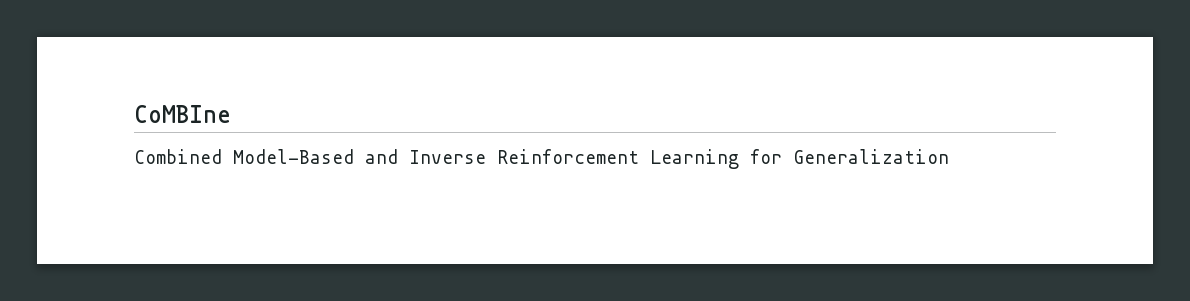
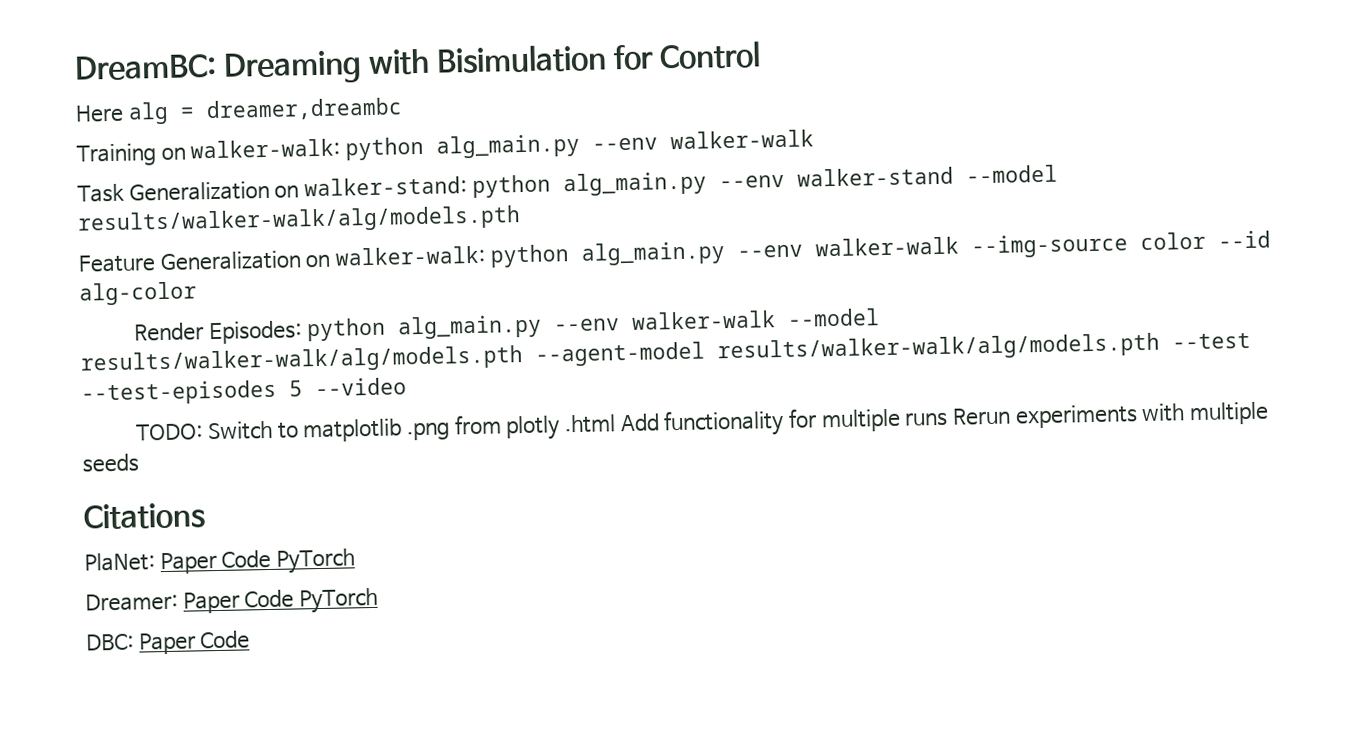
[134,105,231,123] [134,149,949,169] CoMBIne // Combined Model-Based and Inverse Reinforcement Learning for Generalization -> [74,41,761,85] [75,97,403,125] [76,129,814,167] [77,164,1058,203] [77,205,521,236] [78,230,1271,273] [79,281,197,306] [134,308,880,345] [80,332,1251,376] [81,377,407,406] [136,401,1269,443] [82,453,139,473] [83,502,206,530] [84,548,355,575] [85,587,378,614] [86,630,251,655] DreamBC: Dreaming with Bisimulation for Control // Here alg = dreamer,dreambc // Training on walker-walk: python alg_main.py --env walker-walk // Task Generalization on walker-stand: python alg_main.py --env walker-stand --model results/walker-walk/alg/models.pth // Feature Generalization on walker-walk: python alg_main.py --env walker-walk --img-source color --id alg-color // Render Episodes: python alg_main.py --env walker-walk --model results/walker-walk/alg/models.pth --agent-model results/walker-walk/alg/models.pth --test --test-episodes 5 --video // TODO: Switch to matplotlib .png from plotly .html Add functionality for multiple runs Rerun experiments with multiple seeds // Citations // PlaNet: Paper Code PyTorch // Dreamer: Paper Code PyTorch // DBC: Paper Code

